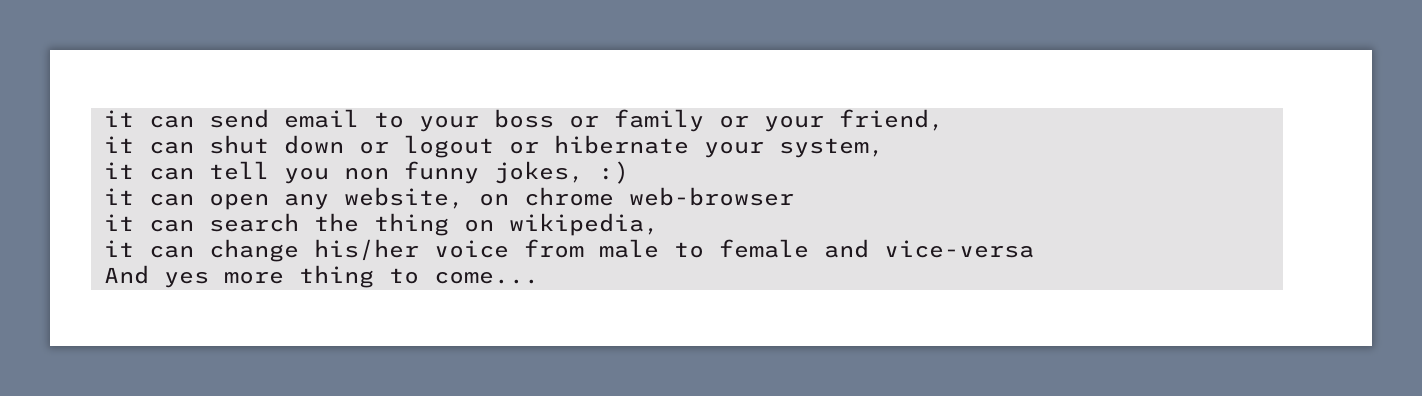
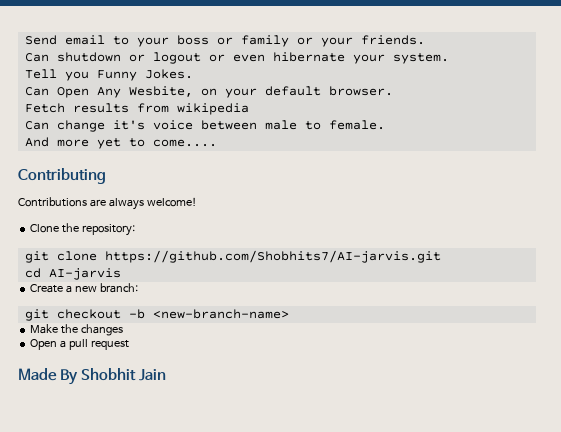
[103,109,269,128] it can send -> [24,35,57,45] Send
[838,109,944,131] [103,135,344,154] friend, // it can shut down -> [360,35,425,45] [24,52,121,62] friends. // Can shutdown
(539, 147) none -> [232,54,265,62] even
[778,138,884,158] [103,161,629,184] [103,187,794,210] [103,213,659,236] [103,239,1034,262] [103,265,539,288] system, // it can tell you non funny jokes, :) // it can open any website, on chrome web-browser // it can search the thing on wikipedia, // it can change his/her voice from male to female and vice-versa // And yes more thing to come... -> [392,53,449,64] [24,69,193,81] [24,86,393,98] [24,103,249,115] [24,120,385,132] [24,137,217,149] [18,168,106,184] [18,197,197,210] [30,223,136,236] [24,250,441,263] [24,268,121,280] [30,283,139,293] [24,309,289,321] [30,324,124,336] [30,339,130,350] [18,368,167,385] system. // Tell you Funny Jokes. // Can Open Any Wesbite, on your default browser. // Fetch results from wikipedia // Can change it's voice between male to female. // And more yet to come.... // Contributing // Contributions are always welcome! // Clone the repository: // git clone https://github.com/Shobhits7/AI-jarvis.git // cd AI-jarvis // Create a new branch: // git checkout -b <new-branch-name> // Make the changes // Open a pull request // Made By Shobhit Jain

